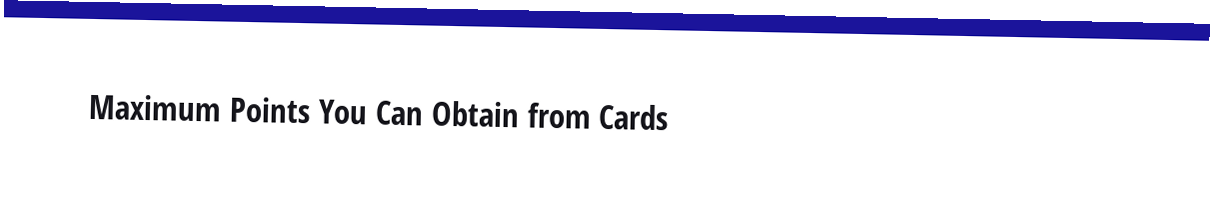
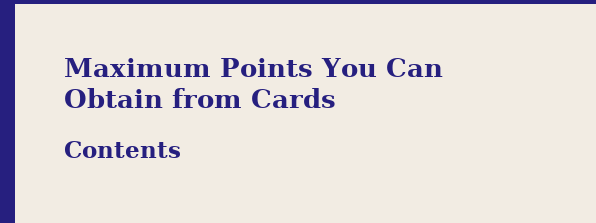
(670, 117) none -> [64,141,181,158] // Contents

